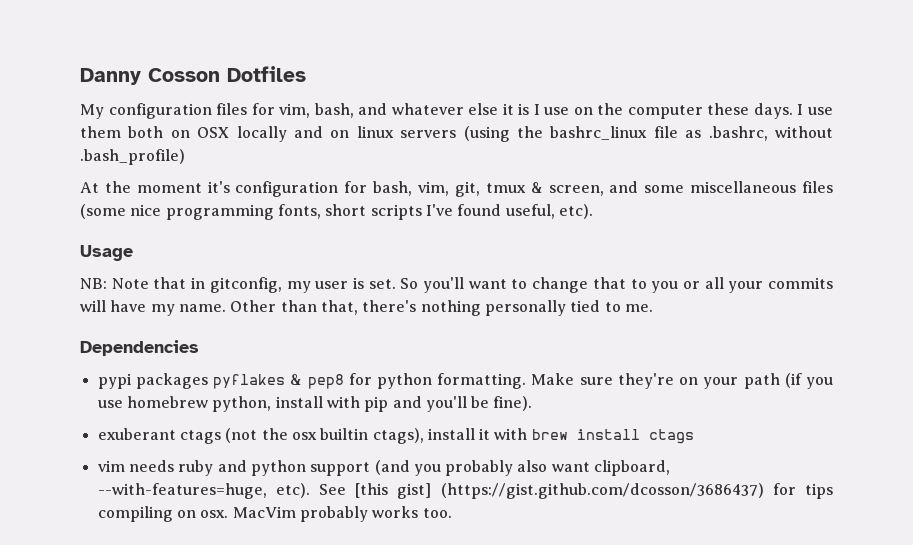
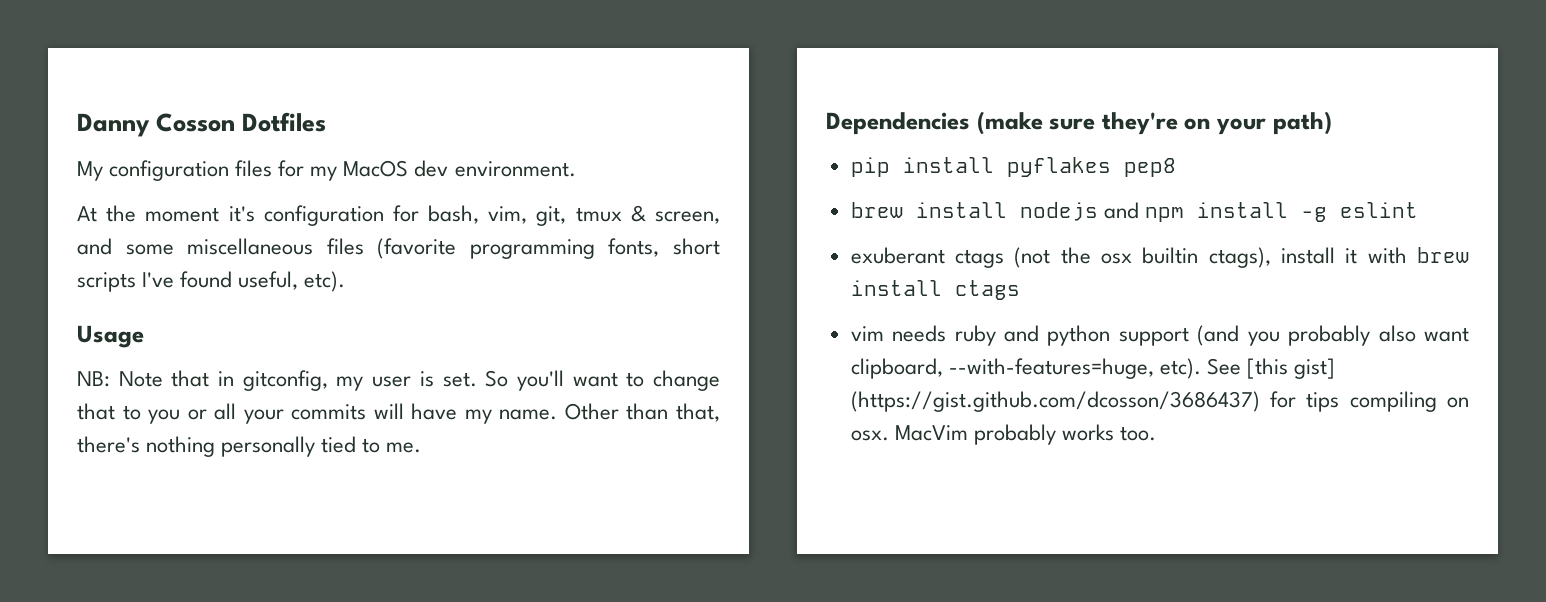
[279,103,833,119] [80,126,833,142] [80,149,185,165] vim, bash, and whatever else it is I use on the computer these days. I use them both on OSX locally and on linux servers (using the bashrc_linux file as .bashrc, without .bash_profile) -> [310,160,576,181] my MacOS dev environment.
[80,204,162,219] (some nice -> [377,238,457,259] (favorite
[97,373,834,389] [97,396,533,412] // pypi packages pyflakes & pep8 for python formatting. Make sure they're on your path (if you use homebrew python, install with pip and you'll be fine). -> [976,111,1332,135] [850,157,1176,177] [850,202,1418,222] (make sure they're on your path) // pip install pyflakes pep8 // brew install nodejs and npm install -g eslint

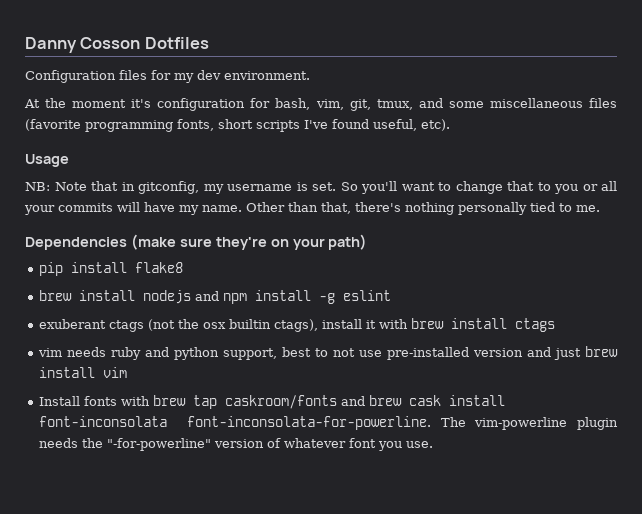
[77,160,230,181] My configuration -> [25,70,116,83] Configuration
[343,160,409,177] MacOS -> (194, 78) none
[575,205,720,224] tmux & screen, -> [376,99,413,110] tmux,
[372,376,412,387] user -> [227,184,292,191] username
[1006,157,1176,177] pyflakes pep8 -> [135,262,184,273] flake8
[1118,325,1469,346] [850,358,1336,379] [850,391,1469,412] [850,424,1157,445] support (and you probably also want clipboard, --with-features=huge, etc). See [this gist] (https://gist.github.com/dcosson/3686437) for tips compiling on osx. MacVim probably works too. -> [223,346,619,360] [39,367,128,378] [39,395,506,409] [39,416,618,430] [39,438,434,451] support, best to not use pre-installed version and just brew install vim // Install fonts with brew tap caskroom/fonts and brew cask install font-inconsolata font-inconsolata-for-powerline. The vim-powerline plugin needs the "-for-powerline" version of whatever font you use.

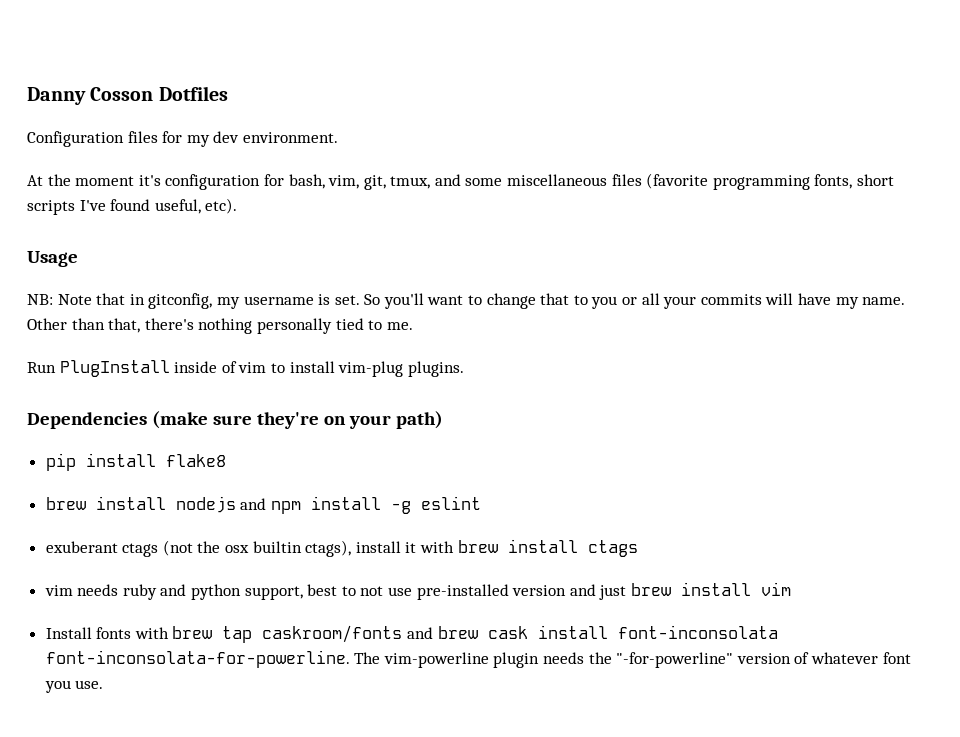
(600, 208) none -> [27,360,464,377] // Run PlugInstall inside of vim to install vim-plug plugins.

